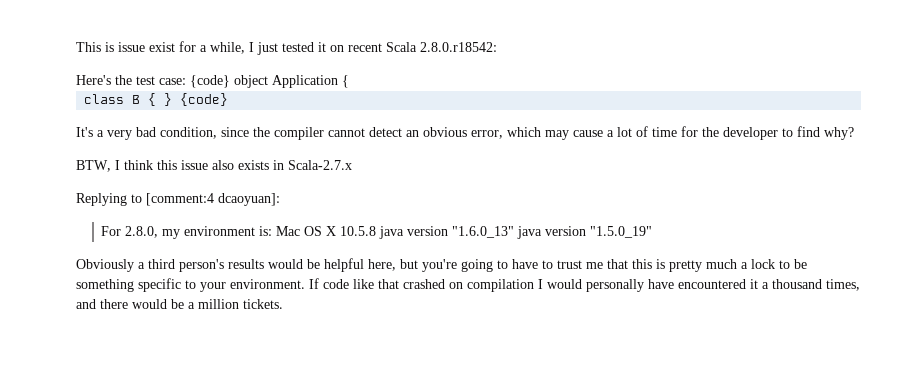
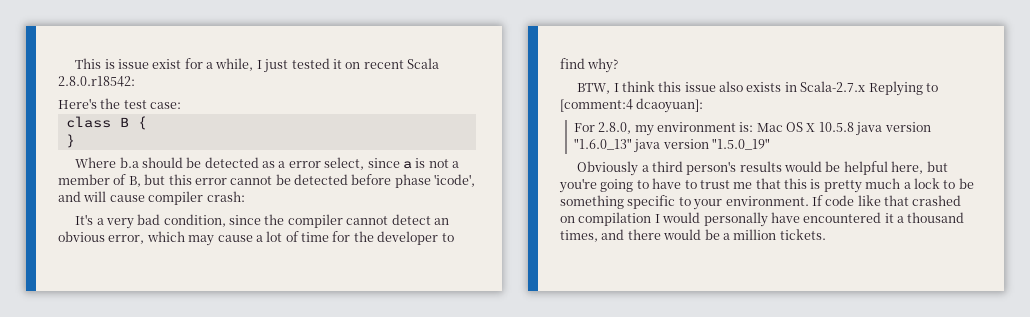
[190,75,349,88] {code} object Application { -> (182, 105) none
(157, 99) none -> (147, 123) //
[180,93,229,106] {code} -> [75,157,459,170] [58,174,476,188] [58,191,245,205] // Where b.a should be detected as a error select, since a is not a member of B, but this error cannot be detected before phase 'icode', and will cause compiler crash:
(352, 165) // -> (866, 86) none

